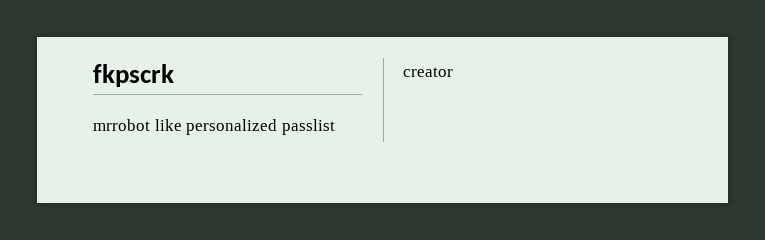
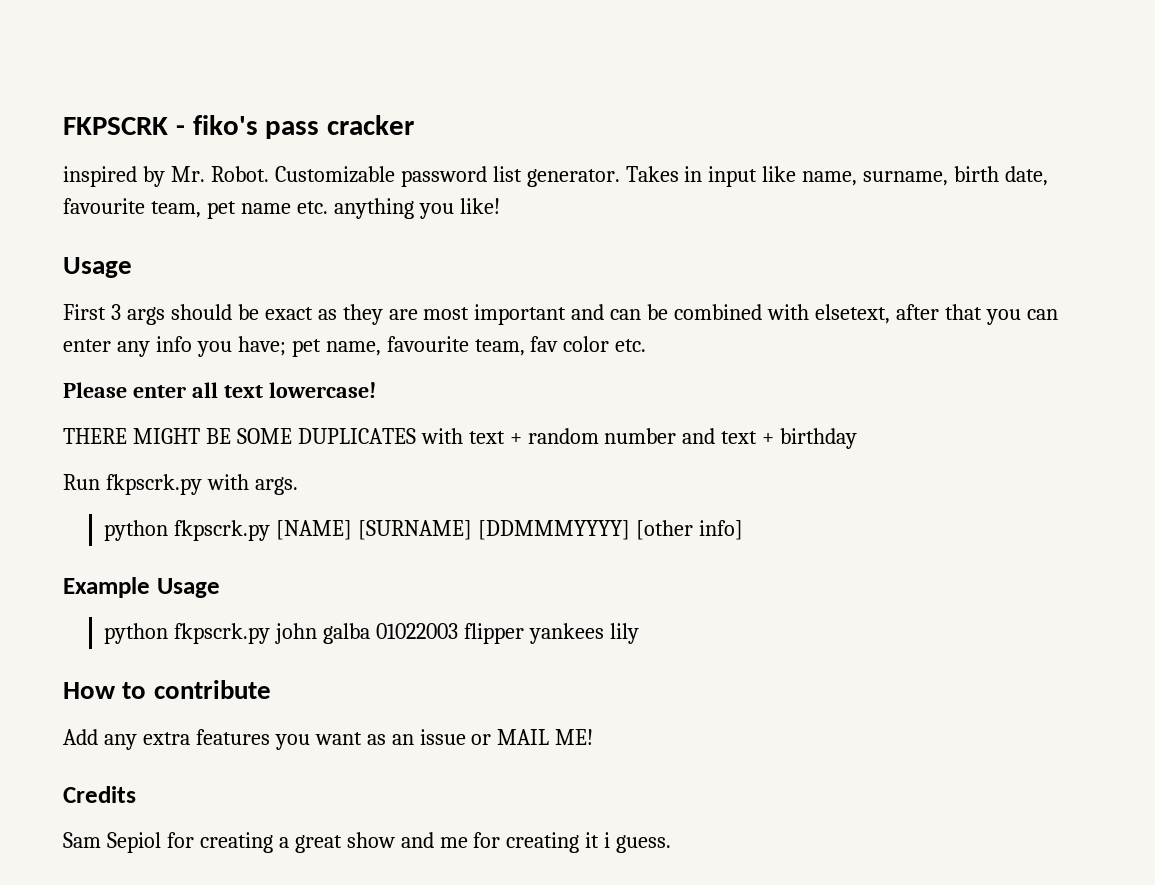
[93,64,174,87] [93,119,335,135] [403,67,453,77] fkpscrk // mrrobot like personalized passlist creator -> [63,115,415,139] [63,166,1049,187] [63,198,500,219] [63,257,132,278] [63,304,1058,325] [63,336,647,357] [63,382,376,398] [63,428,858,449] [63,474,298,495] [104,520,743,541] [63,577,220,598] [104,623,639,644] [63,680,271,699] [63,729,594,750] [63,786,136,803] [63,832,672,853] FKPSCRK - fiko's pass cracker // inspired by Mr. Robot. Customizable password list generator. Takes in input like name, surname, birth date, favourite team, pet name etc. anything you like! // Usage // First 3 args should be exact as they are most important and can be combined with elsetext, after that you can enter any info you have; pet name, favourite team, fav color etc. // Please enter all text lowercase! // THERE MIGHT BE SOME DUPLICATES with text + random number and text + birthday // Run fkpscrk.py with args. // python fkpscrk.py [NAME] [SURNAME] [DDMMMYYYY] [other info] // Example Usage // python fkpscrk.py john galba 01022003 flipper yankees lily // How to contribute // Add any extra features you want as an issue or MAIL ME! // Credits // Sam Sepiol for creating a great show and me for creating it i guess.

